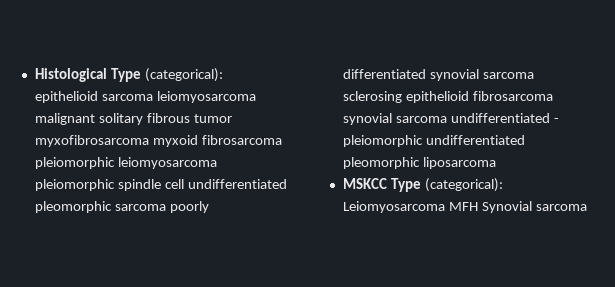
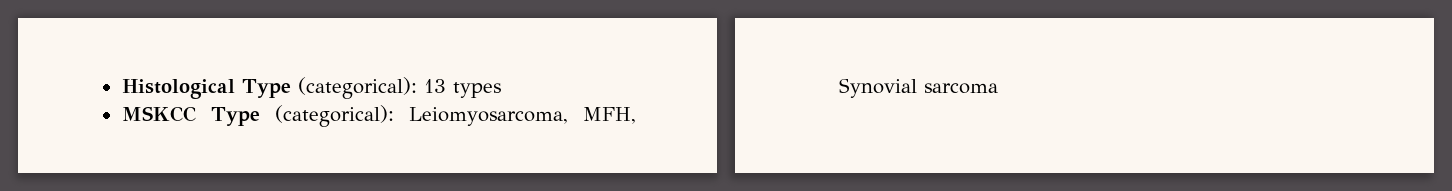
[34,91,256,103] [34,113,232,125] [34,135,282,147] [34,157,217,169] [34,179,287,191] [34,201,209,213] [342,69,534,81] [342,91,553,103] [342,113,559,125] [342,135,525,147] [342,157,496,169] epithelioid sarcoma leiomyosarcoma malignant solitary fibrous tumor myxofibrosarcoma myxoid fibrosarcoma pleiomorphic leiomyosarcoma pleiomorphic spindle cell undifferentiated pleomorphic sarcoma poorly differentiated synovial sarcoma sclerosing epithelioid fibrosarcoma synovial sarcoma undifferentiated - pleiomorphic undifferentiated pleomorphic liposarcoma -> [423,79,501,98] 13 types
[342,201,478,213] Leiomyosarcoma MFH -> [408,107,636,126] Leiomyosarcoma, MFH,

